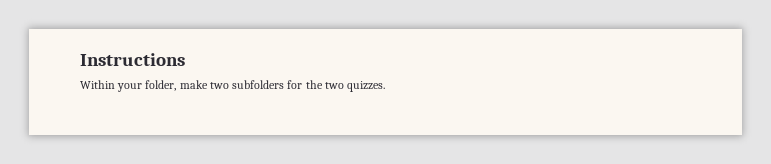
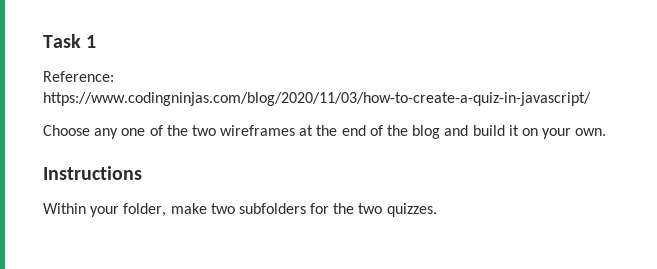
(80, 59) none -> [43,34,97,48] [43,71,114,82] [43,92,591,106] [43,125,607,139] Task 1 // Reference: https://www.codingninjas.com/blog/2020/11/03/how-to-create-a-quiz-in-javascript/ // Choose any one of the two wireframes at the end of the blog and build it on your own. //

